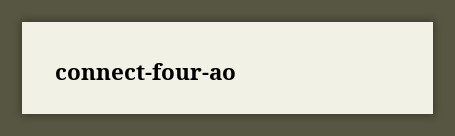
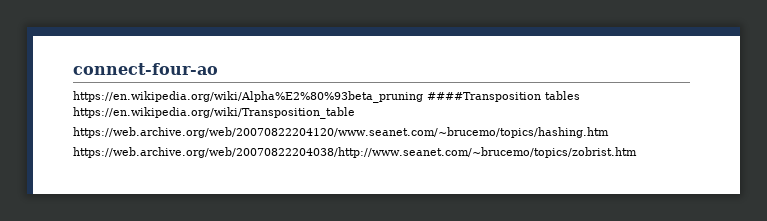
(236, 71) none -> [73,91,580,103] [73,107,355,119] [73,127,609,138] [73,147,637,158] // https://en.wikipedia.org/wiki/Alpha%E2%80%93beta_pruning ####Transposition tables https://en.wikipedia.org/wiki/Transposition_table // https://web.archive.org/web/20070822204120/www.seanet.com/~brucemo/topics/hashing.htm // https://web.archive.org/web/20070822204038/http://www.seanet.com/~brucemo/topics/zobrist.htm

